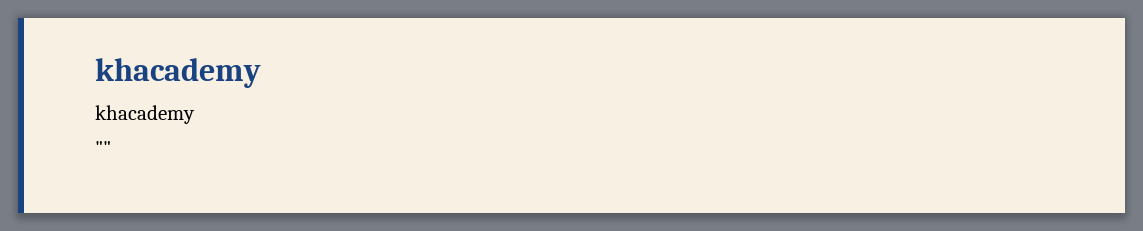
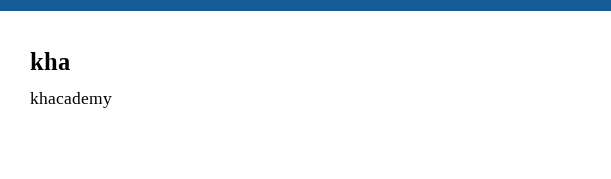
[95,58,261,88] [95,105,195,124] [95,141,111,155] khacademy // khacademy // "" -> [30,52,70,70] [30,92,112,108] kha // khacademy

